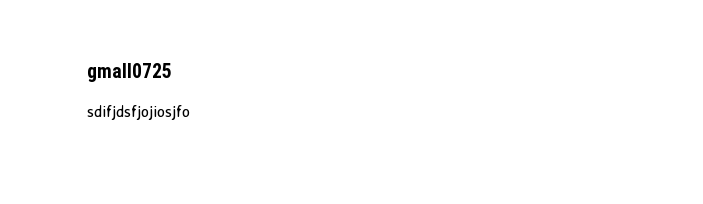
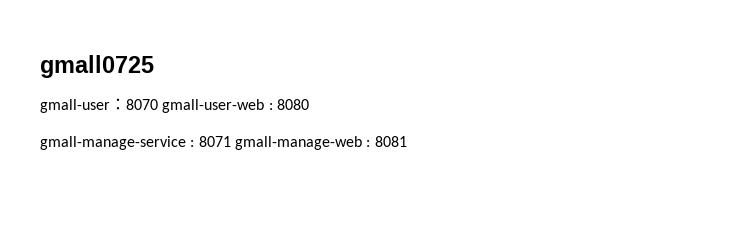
[87,105,190,120] sdifjdsfjojiosjfo -> [40,98,309,113] [40,136,407,150] gmall-user：8070 gmall-user-web : 8080 // gmall-manage-service : 8071 gmall-manage-web : 8081

